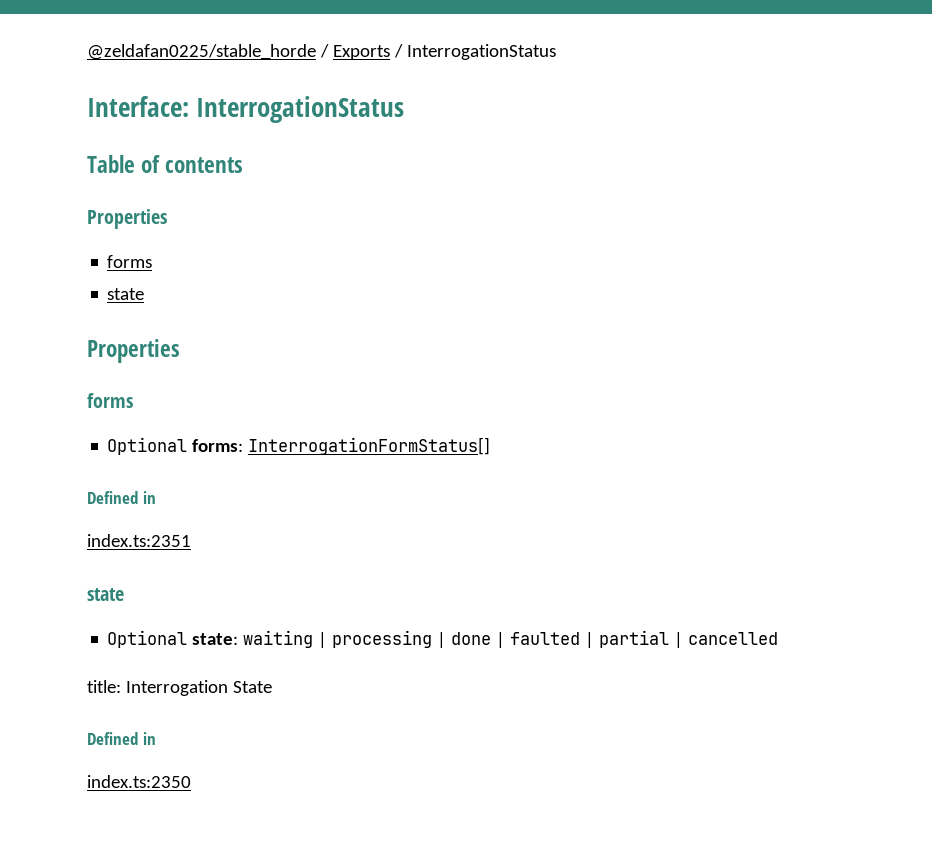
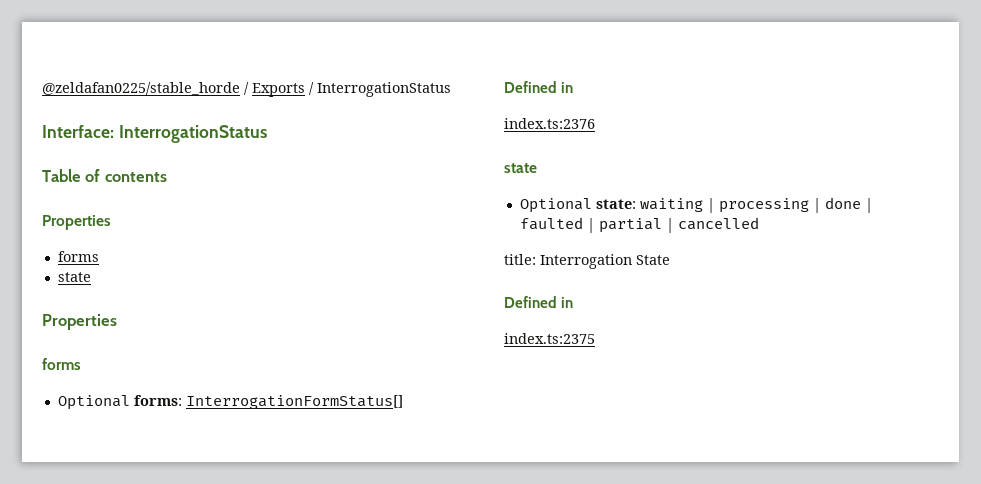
[87,534,191,547] index.ts:2351 -> [504,118,595,129] index.ts:2376
[87,775,191,788] index.ts:2350 -> [504,333,595,344] index.ts:2375

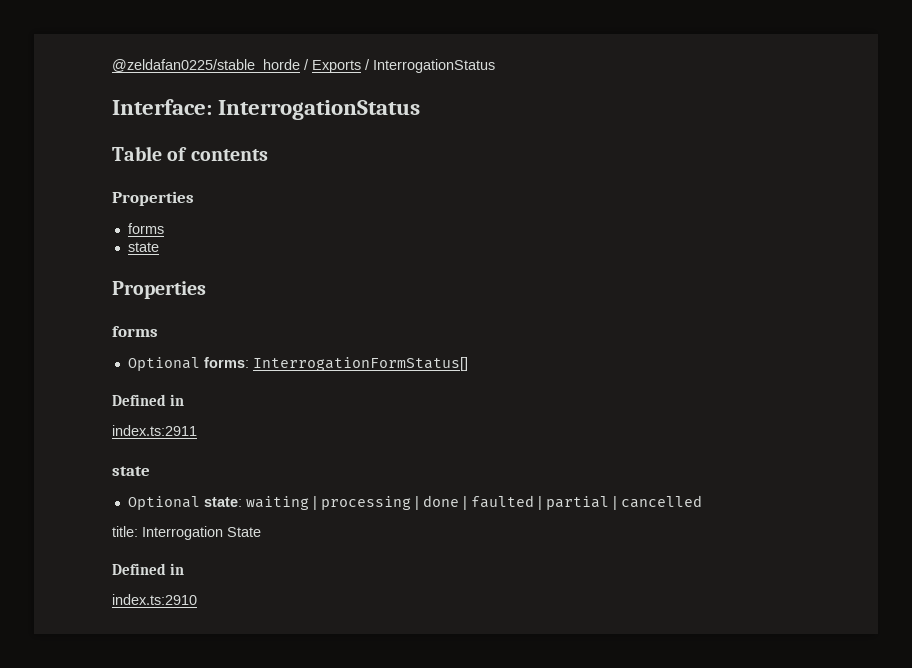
[504,118,595,129] index.ts:2376 -> [112,425,197,436] index.ts:2911
[504,333,595,344] index.ts:2375 -> [112,594,197,605] index.ts:2910

